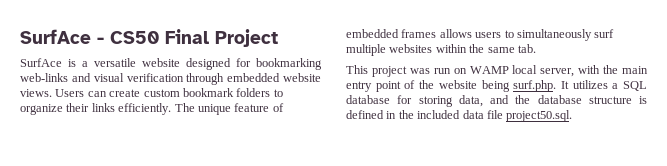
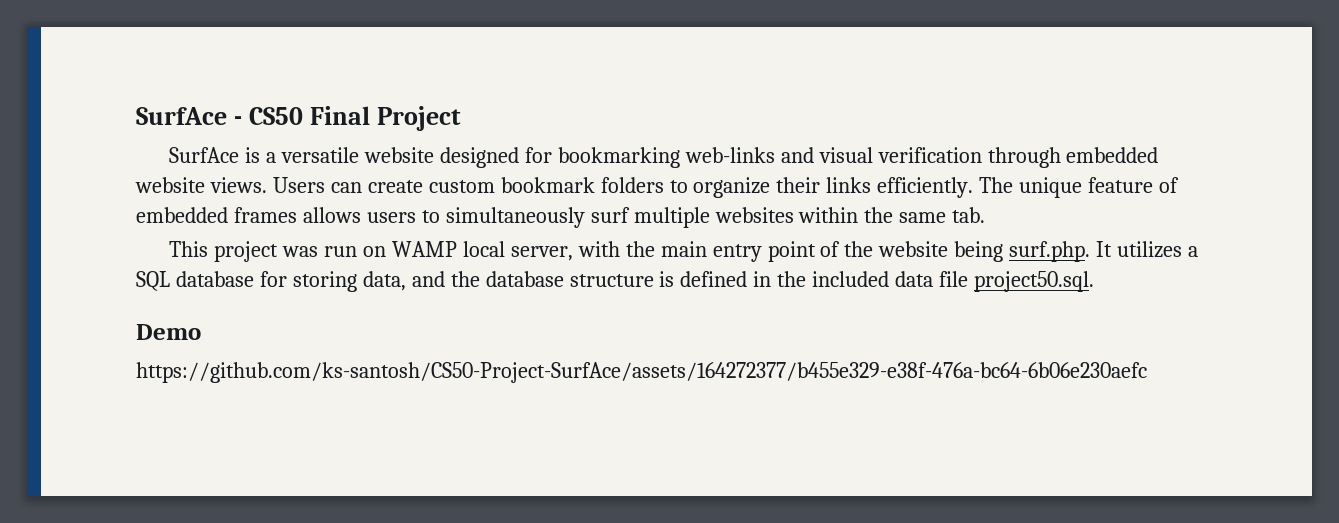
(573, 116) none -> [136,324,201,340] [136,362,1147,383] // Demo // https://github.com/ks-santosh/CS50-Project-SurfAce/assets/164272377/b455e329-e38f-476a-bc64-6b06e230aefc

